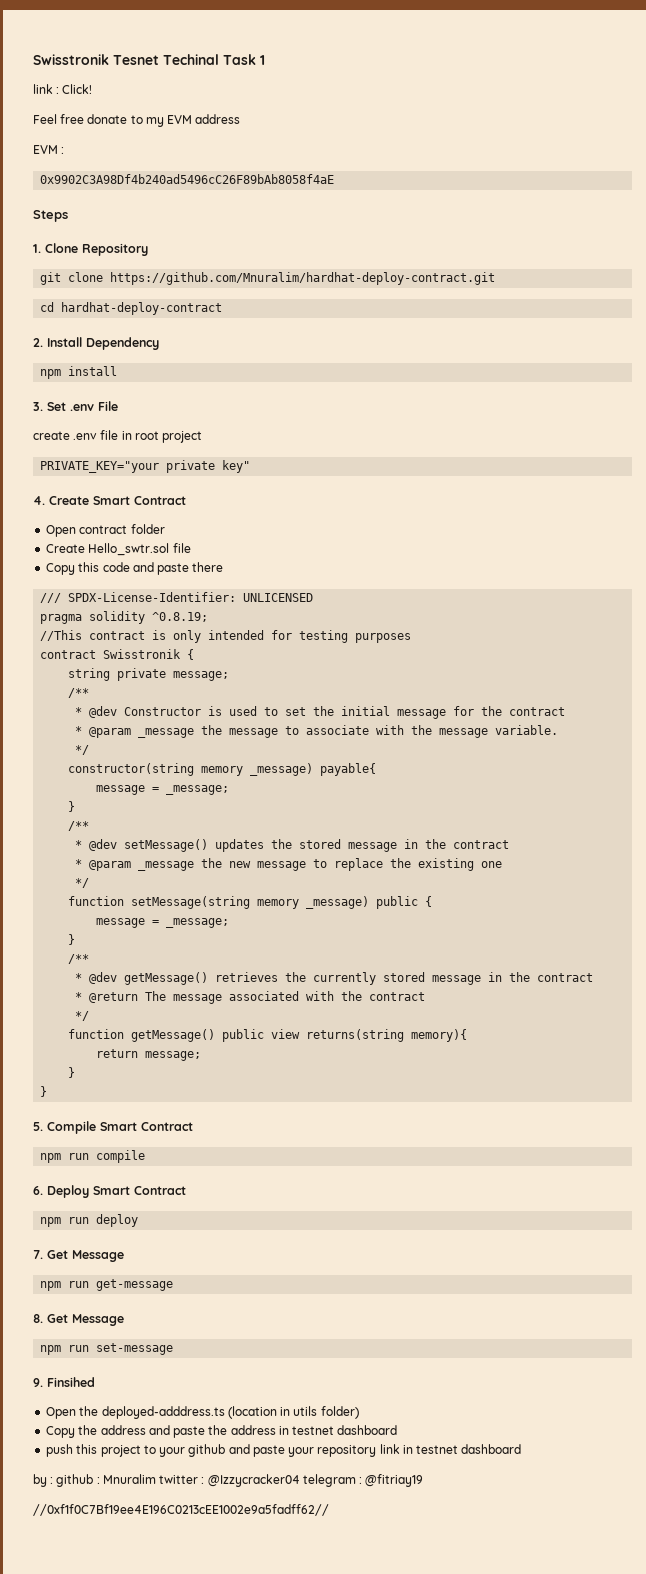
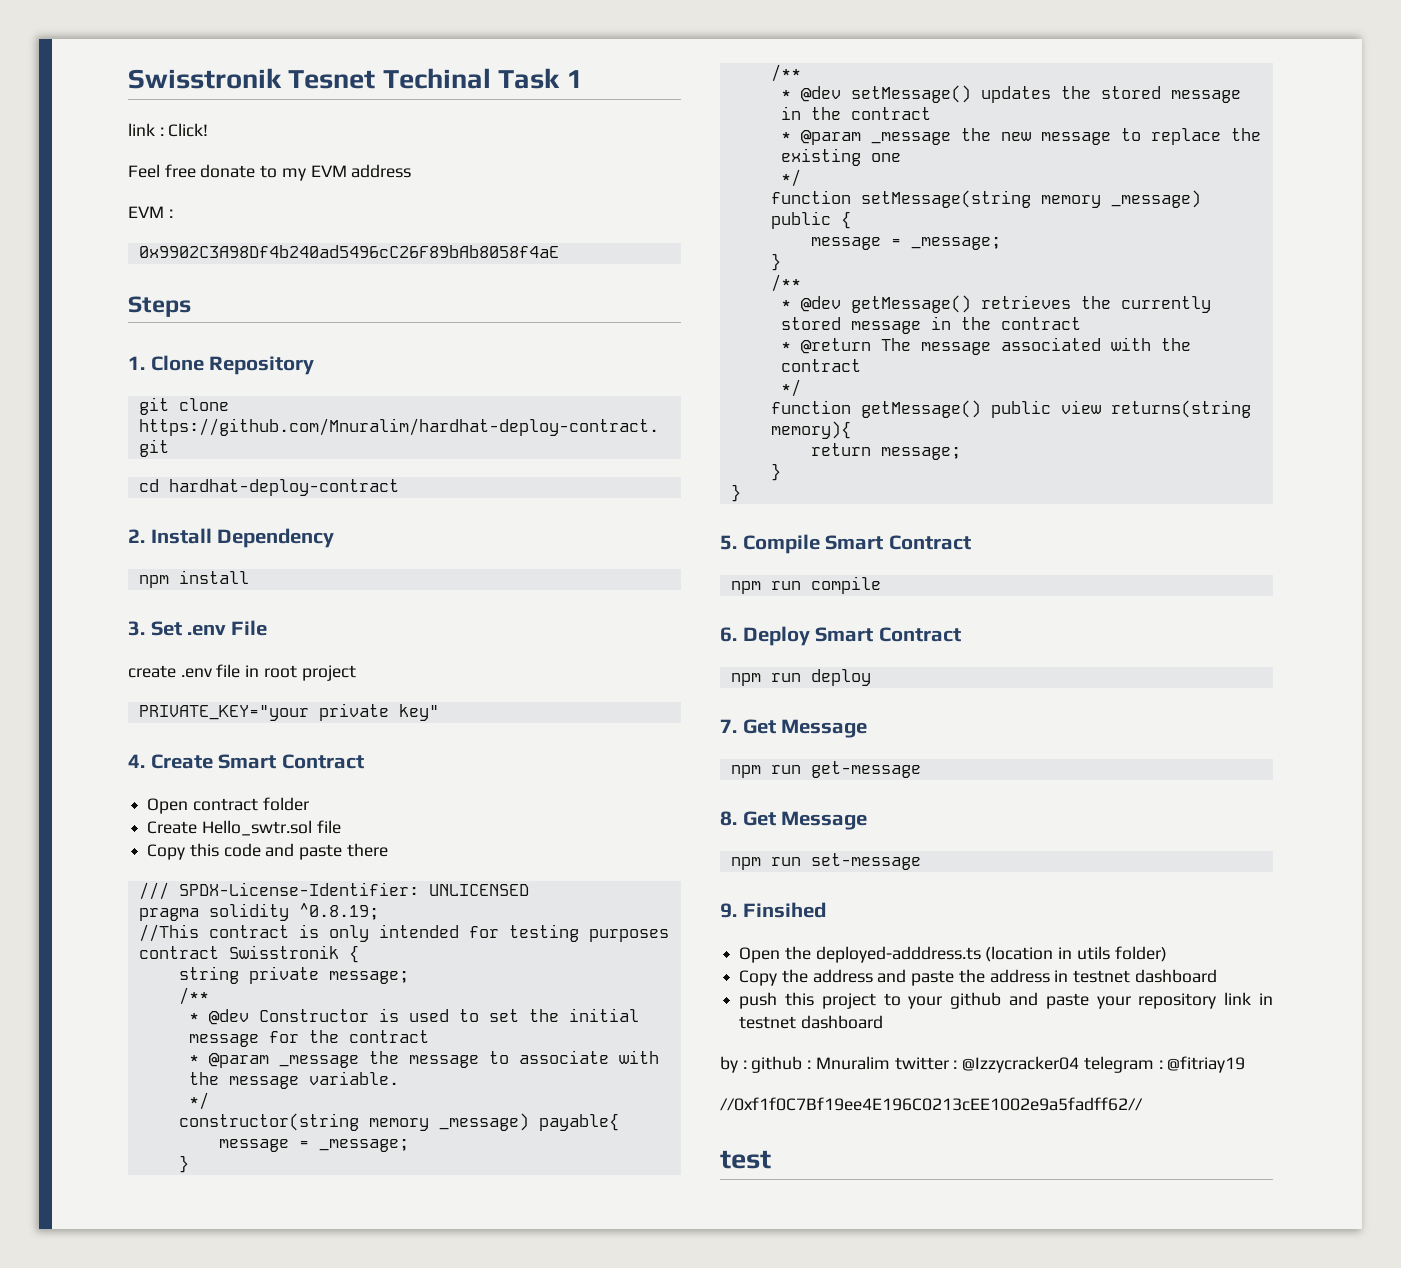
(329, 1510) none -> [720,1150,771,1169] // test

